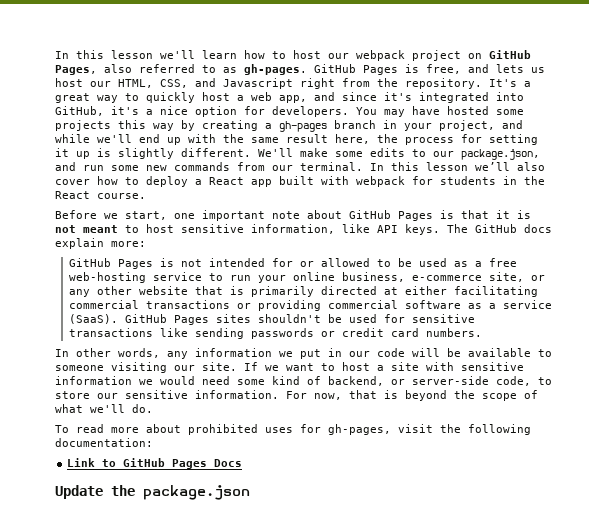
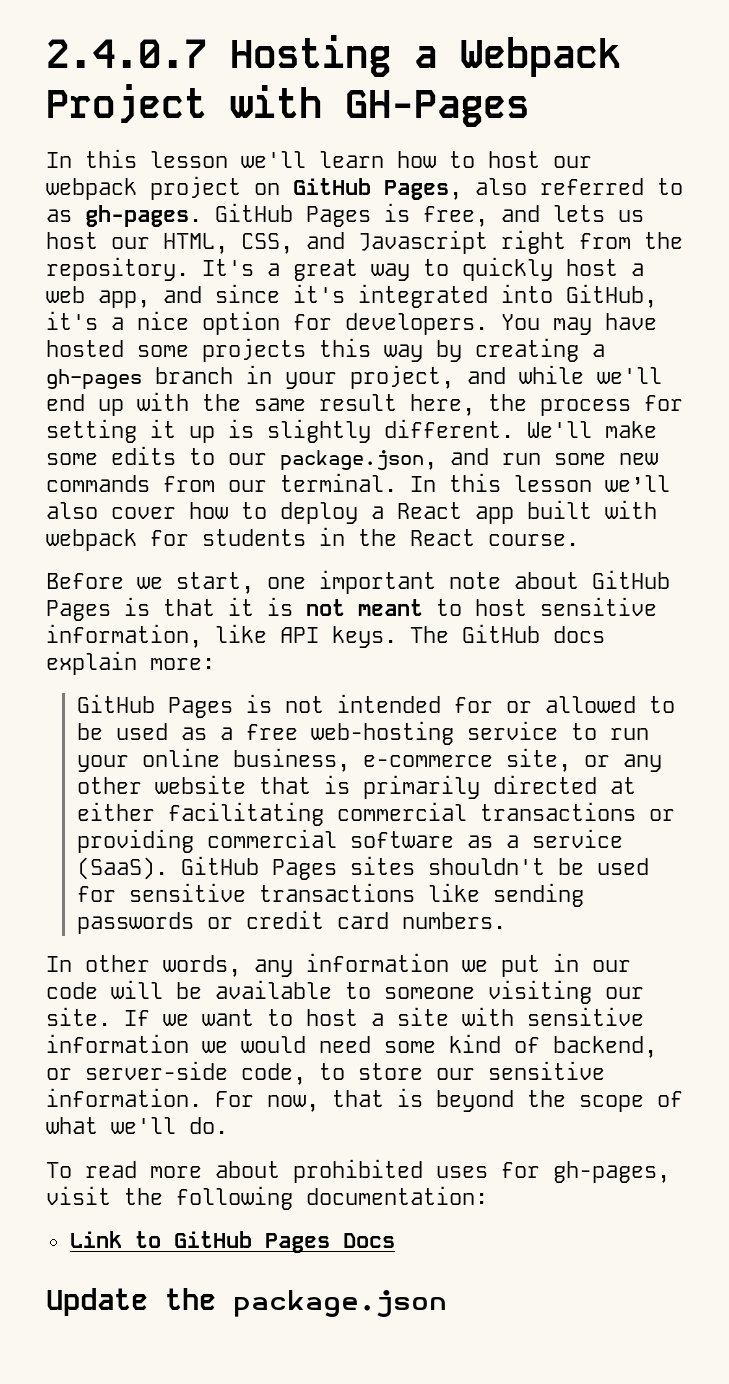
(55, 55) none -> [46,35,621,77] [46,84,529,127] 2.4.0.7 Hosting a Webpack Project with GH-Pages //

